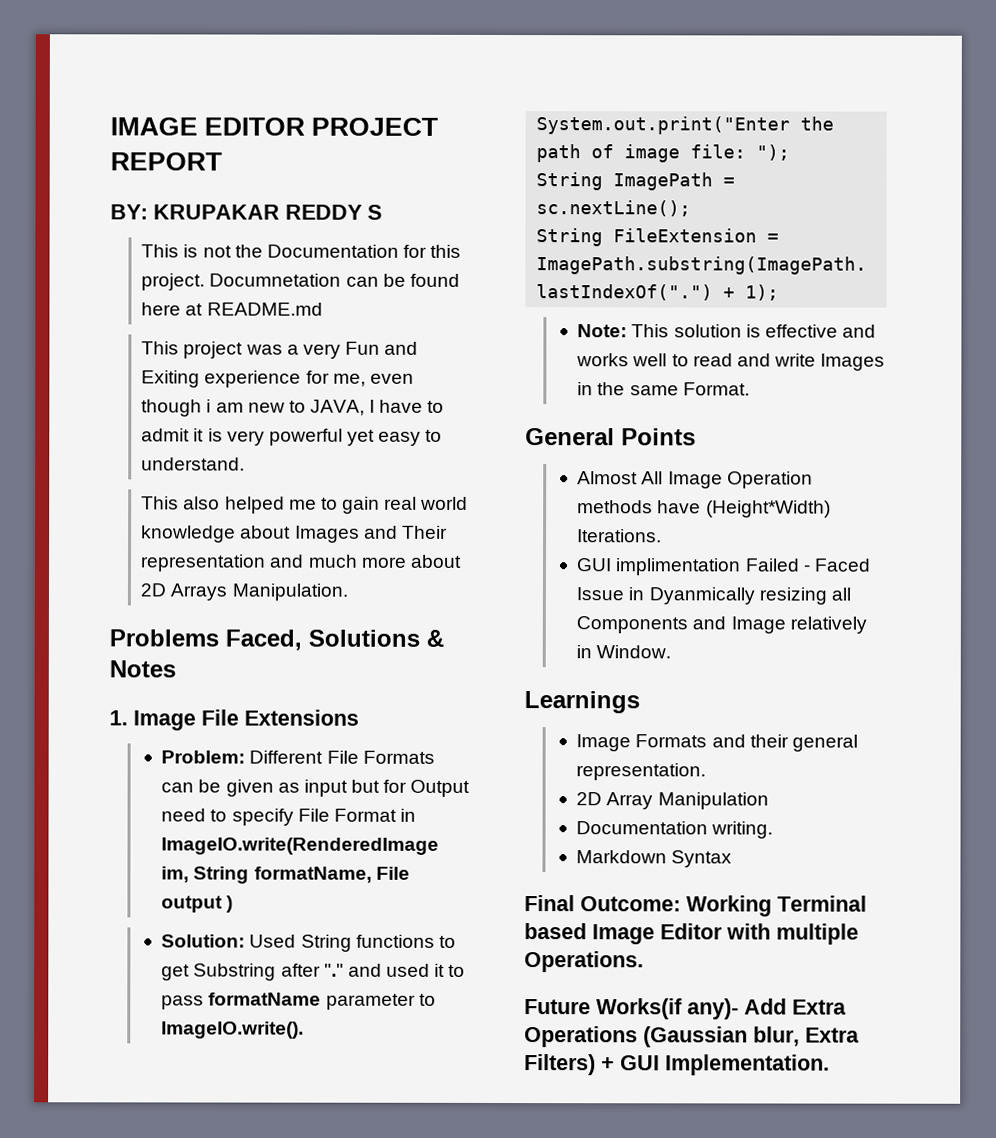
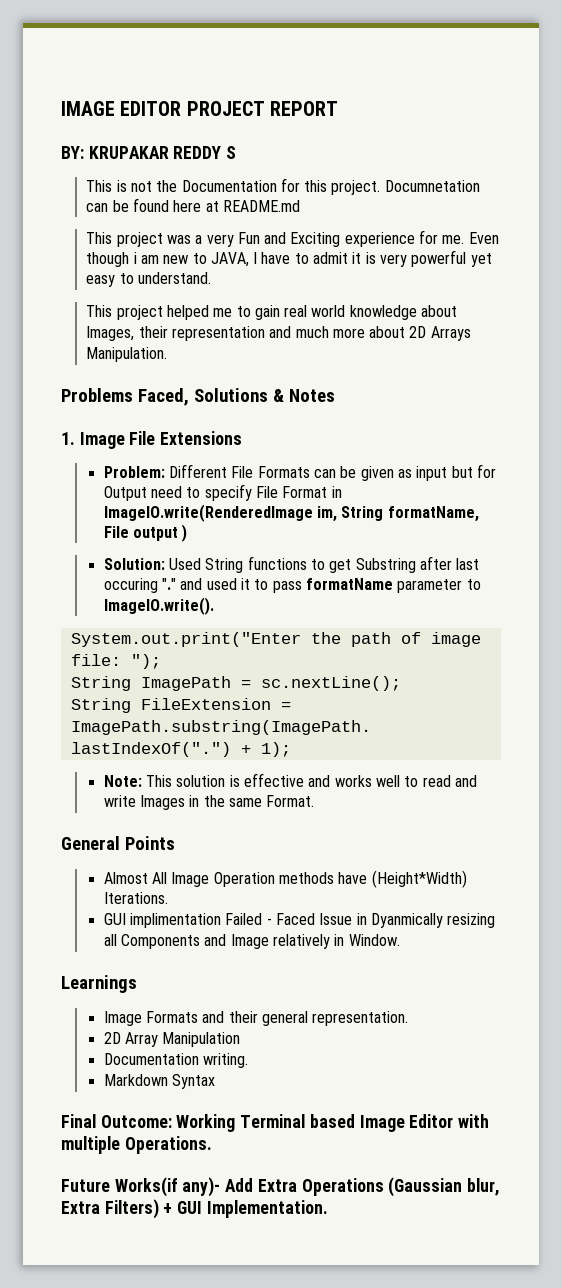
[141,370,201,388] Exiting -> [290,232,341,247] Exciting
[332,373,414,387] me, even -> [442,232,499,244] me. Even
[183,496,221,510] also -> [116,305,163,320] project
[294,525,448,543] Images and Their -> [86,326,168,341] Images, their
(321, 970) none -> [456,558,480,570] [103,578,158,593] last occuring

